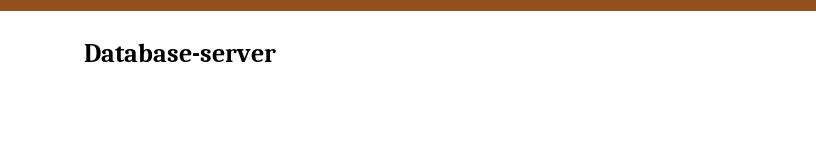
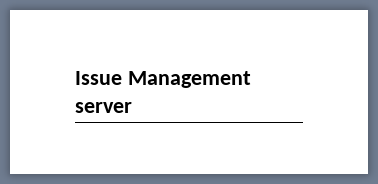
[84,43,276,62] Database-server -> [75,71,251,88] [75,102,132,113] Issue Management server

